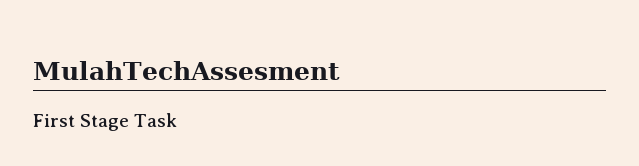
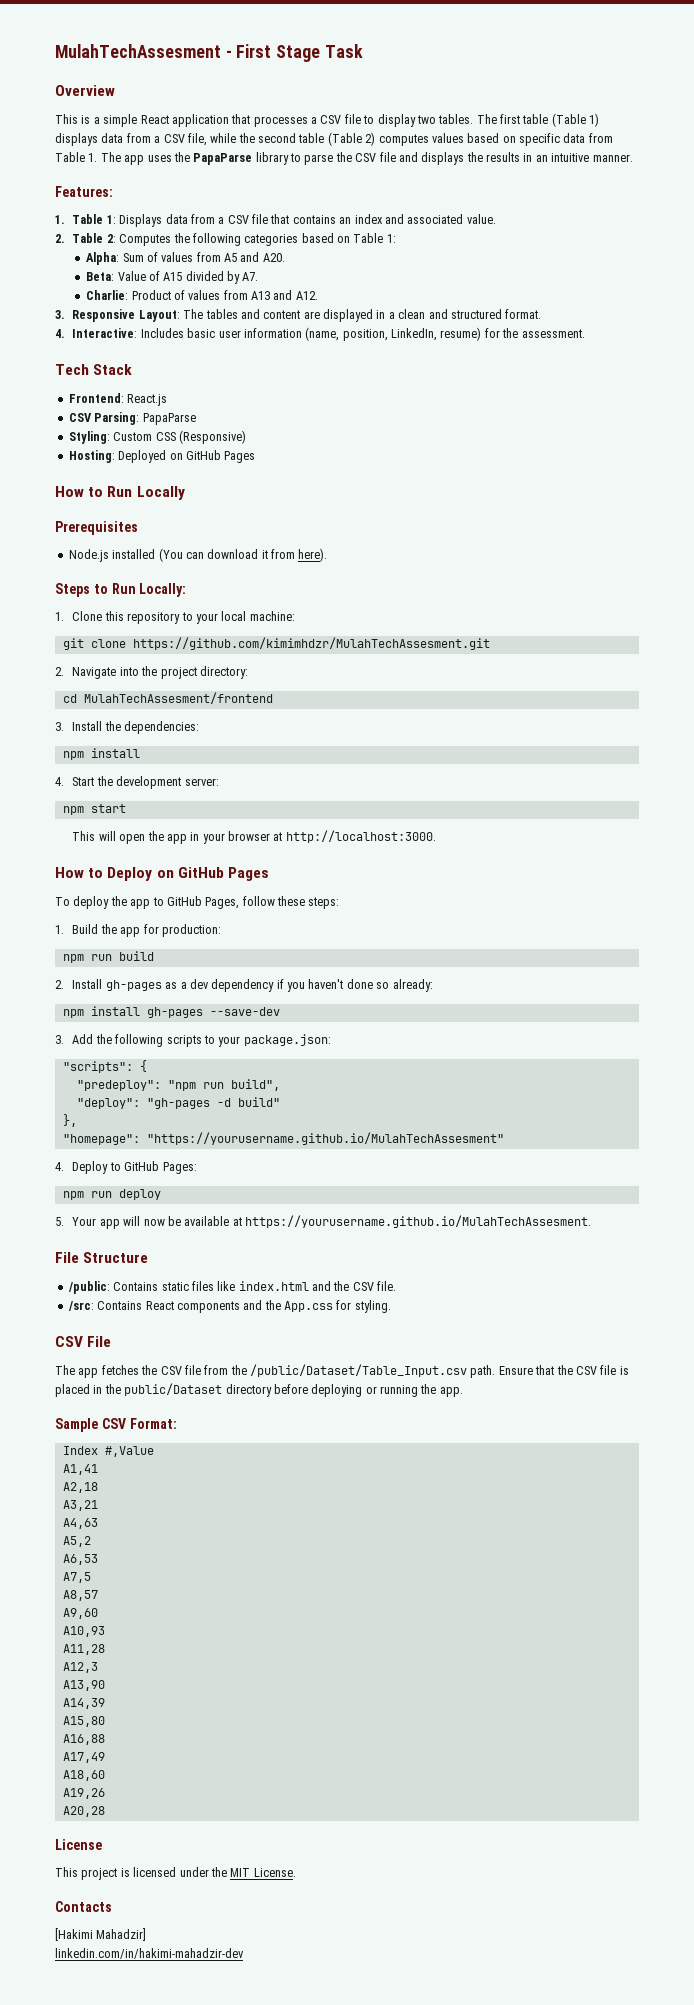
(340, 70) // -> [225,50,232,58] -
(178, 120) none -> [55,85,115,96] [55,113,600,127] [55,132,613,146] [55,152,633,165] [55,186,113,197] [55,214,496,227] [55,233,396,246] [86,252,285,265] [86,271,259,284] [86,290,318,300] [55,309,542,322] [55,327,585,341] [55,364,133,375] [68,393,168,406] [68,412,196,425] [68,430,246,444] [68,450,256,463] [55,486,185,500] [55,521,138,535] [68,548,328,562] [55,583,187,597] [55,611,295,624] [62,637,490,650] [55,666,248,679] [62,692,273,704] [55,721,200,734] [62,748,140,760] [55,776,219,789] [62,804,126,815] [72,830,436,844] [55,867,269,881] [55,896,340,909] [55,924,221,937] [62,951,154,963] [55,979,433,992] [62,1006,280,1018] [55,1034,331,1047] [62,1060,147,1073] [76,1079,280,1091] [76,1097,280,1109] [62,1114,77,1127] [62,1132,504,1145] [55,1161,197,1174] [62,1189,161,1200] [55,1215,592,1229] [55,1252,149,1263] [68,1281,397,1294] [68,1300,391,1313] [55,1336,112,1347] [55,1364,629,1378] [55,1383,463,1397] [55,1418,177,1432] [62,1446,154,1457] [62,1464,98,1475] [62,1482,98,1493] [62,1500,98,1511] [62,1518,98,1529] [62,1536,91,1547] [62,1554,98,1565] [62,1572,91,1583] [62,1590,98,1601] [62,1608,98,1619] [62,1626,105,1637] [62,1644,105,1655] [62,1662,98,1673] [62,1680,105,1691] [62,1698,105,1709] [62,1716,105,1727] [62,1734,105,1745] [62,1752,105,1763] [62,1770,105,1781] [62,1788,105,1799] [62,1806,105,1817] [55,1839,102,1850] [55,1867,296,1880] [55,1901,112,1912] [55,1928,147,1941] [55,1948,244,1959] // Overview // This is a simple React application that processes a CSV file to display two tables. The first table (Table 1) displays data from a CSV file, while the second table (Table 2) computes values based on specific data from Table 1. The app uses the PapaParse library to parse the CSV file and displays the results in an intuitive manner. // Features: // 1. Table 1: Displays data from a CSV file that contains an index and associated value. // 2. Table 2: Computes the following categories based on Table 1: // Alpha: Sum of values from A5 and A20. // Beta: Value of A15 divided by A7. // Charlie: Product of values from A13 and A12. // 3. Responsive Layout: The tables and content are displayed in a clean and structured format. // 4. Interactive: Includes basic user information (name, position, LinkedIn, resume) for the assessment. // Tech Stack // Frontend: React.js // CSV Parsing: PapaParse // Styling: Custom CSS (Responsive) // Hosting: Deployed on GitHub Pages // How to Run Locally // Prerequisites // Node.js installed (You can download it from here). // Steps to Run Locally: // 1. Clone this repository to your local machine: // git clone https://github.com/kimimhdzr/MulahTechAssesment.git // 2. Navigate into the project directory: // cd MulahTechAssesment/frontend // 3. Install the dependencies: // npm install // 4. Start the development server: // npm start // This will open the app in your browser at http://localhost:3000. // How to Deploy on GitHub Pages // To deploy the app to GitHub Pages, follow these steps: // 1. Build the app for production: // npm run build // 2. Install gh-pages as a dev dependency if you haven't done so already: // npm install gh-pages --save-dev // 3. Add the following scripts to your package.json: // "scripts": { // "predeploy": "npm run build", // "deploy": "gh-pages -d build" // }, // "homepage": "https://yourusername.github.io/MulahTechAssesment" // 4. Deploy to GitHub Pages: // npm run deploy // 5. Your app will now be available at https://yourusername.github.io/MulahTechAssesment. // File Structure // /public: Contains static files like index.html and the CSV file. // /src: Contains React components and the App.css for styling. // CSV File // The app fetches the CSV file from the /public/Dataset/Table_Input.csv path. Ensure that the CSV file is placed in the public/Dataset directory before deploying or running the app. // Sample CSV Format: // Index #,Value // A1,41 // A2,18 // A3,21 // A4,63 // A5,2 // A6,53 // A7,5 // A8,57 // A9,60 // A10,93 // A11,28 // A12,3 // A13,90 // A14,39 // A15,80 // A16,88 // A17,49 // A18,60 // A19,26 // A20,28 // License // This project is licensed under the MIT License. // Contacts // [Hakimi Mahadzir] // linkedin.com/in/hakimi-mahadzir-dev

